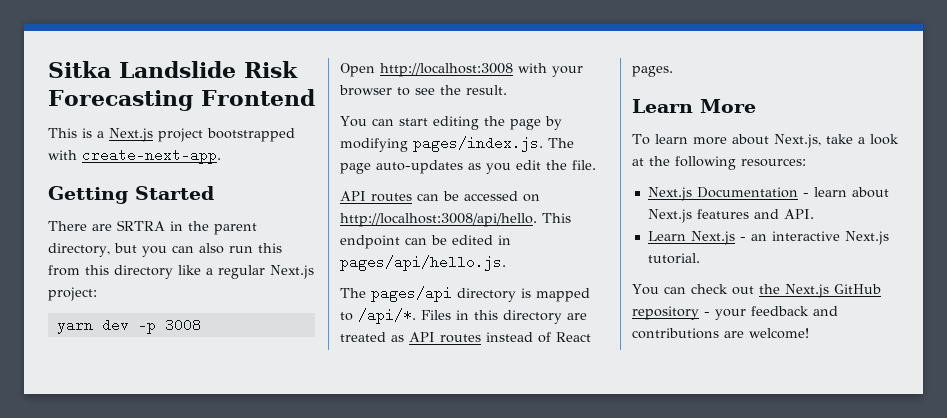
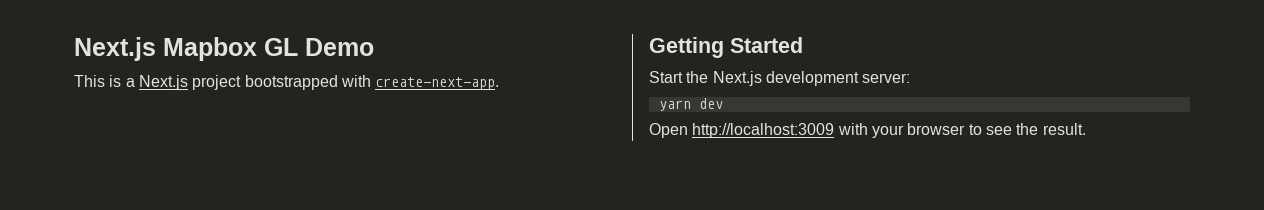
[48,61,298,78] [48,89,315,111] Sitka Landslide Risk Forecasting Frontend -> [74,37,374,61] Next.js Mapbox GL Demo
[48,220,257,235] [48,243,282,257] [48,265,314,279] [48,287,97,301] There are SRTRA in the parent directory, but you can also run this from this directory like a regular Next.js project: -> [649,71,911,86] Start the Next.js development server:
[137,318,201,334] -p 3008 -> (723, 103) none
[380,63,513,77] http://localhost:3008 -> [692,123,835,138] http://localhost:3009
[340,116,562,130] [340,136,574,152] [340,160,596,174] [340,191,540,202] [340,213,571,227] [340,235,511,249] [340,255,506,271] [340,286,590,302] [340,308,587,324] [340,332,591,343] [632,66,673,77] [632,99,756,113] [632,134,899,148] [632,156,806,170] [647,187,889,201] [647,209,814,223] [647,231,889,245] [647,253,700,264] [632,284,881,298] [632,306,838,320] [632,328,809,339] // You can start editing the page by modifying pages/index.js. The page auto-updates as you edit the file. // API routes can be accessed on http://localhost:3008/api/hello. This endpoint can be edited in pages/api/hello.js. // The pages/api directory is mapped to /api/*. Files in this directory are treated as API routes instead of React pages. // Learn More // To learn more about Next.js, take a look at the following resources: // Next.js Documentation - learn about Next.js features and API. // Learn Next.js - an interactive Next.js tutorial. // You can check out the Next.js GitHub repository - your feedback and contributions are welcome! -> (1086, 129) none

